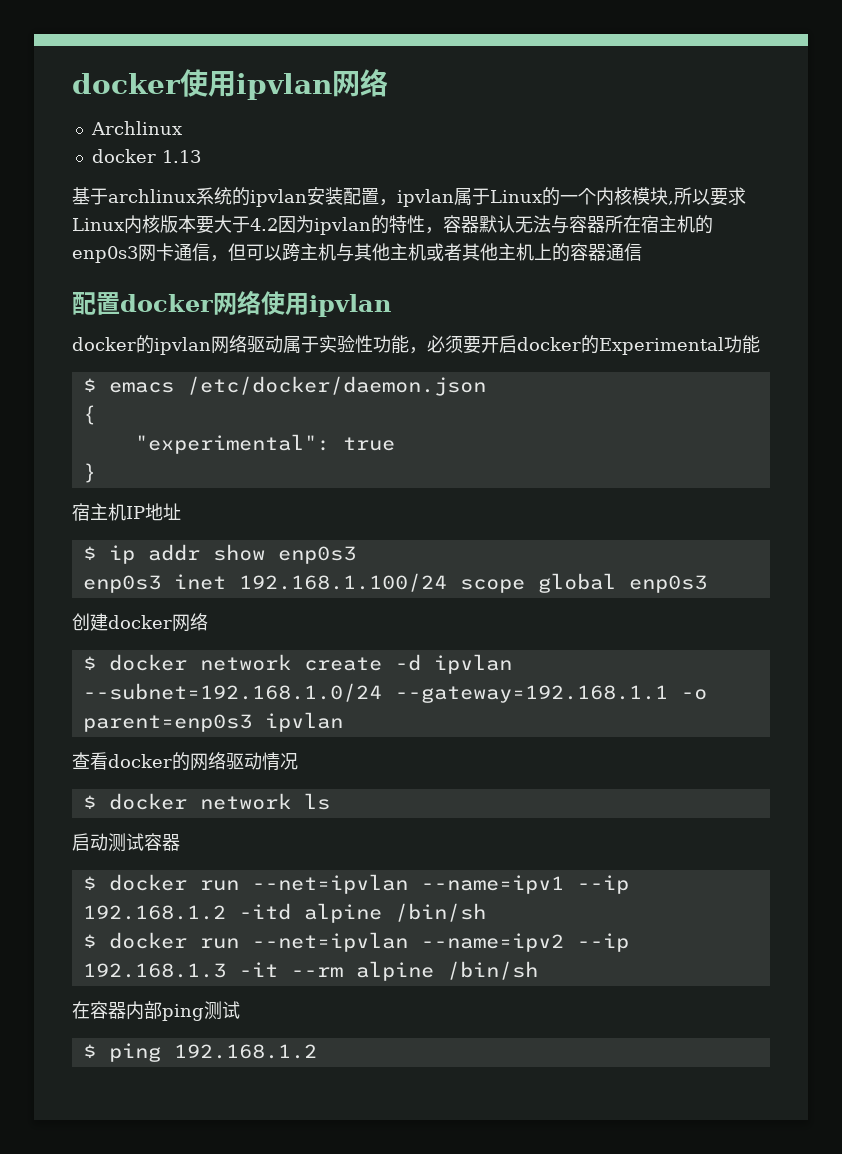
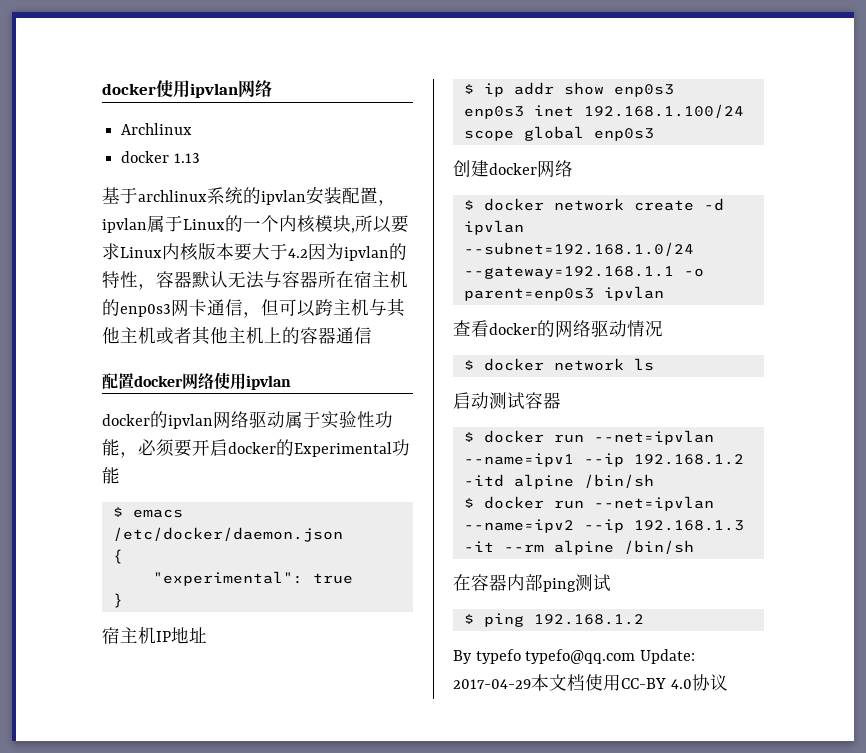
(317, 1051) none -> [453,649,696,664] [453,674,728,691] // By typefo typefo@qq.com Update: 2017-04-29本文档使用CC-BY 4.0协议

